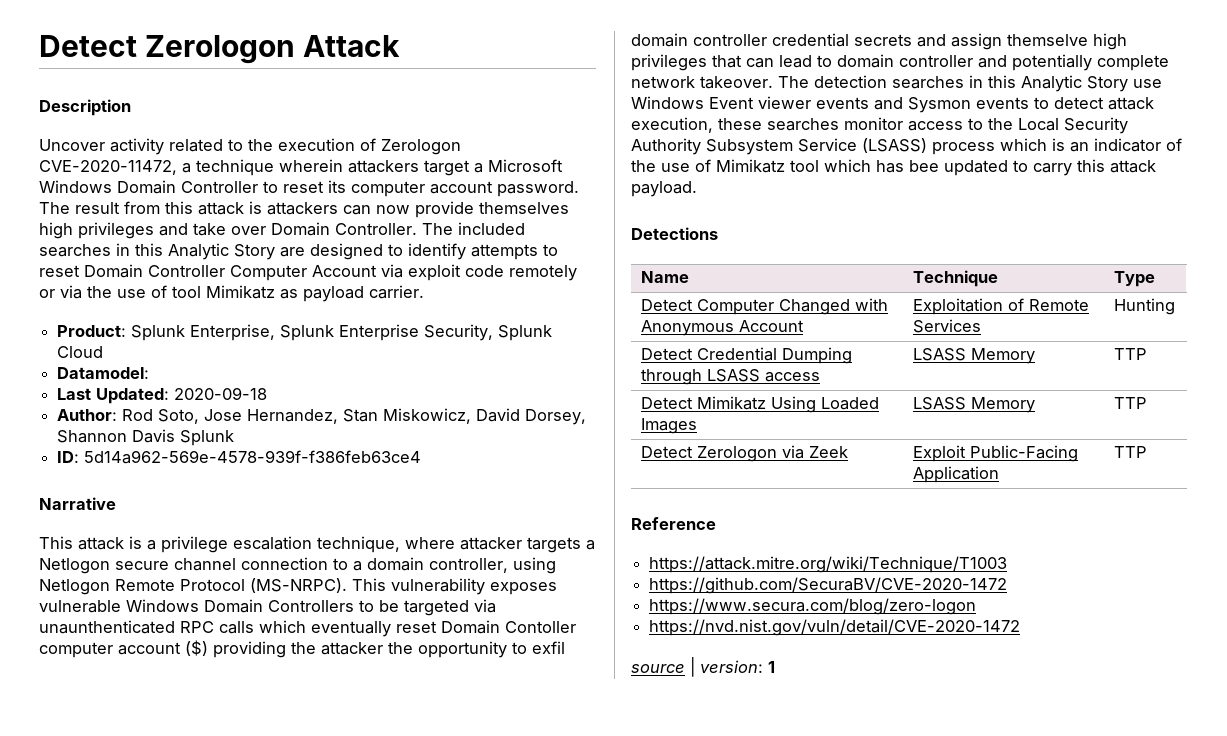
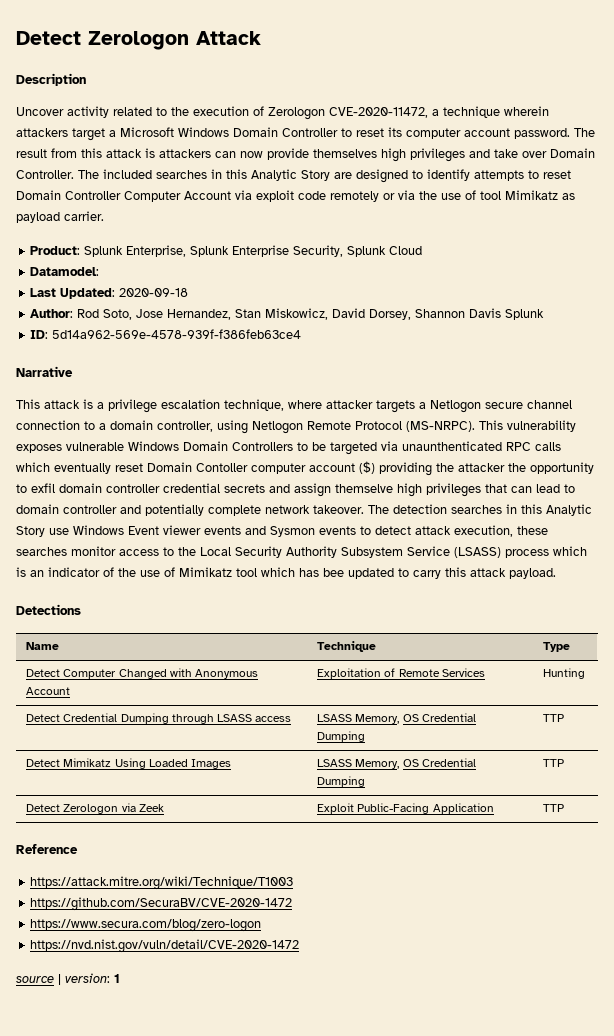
[971,348,1036,364] Memory -> [355,713,476,724] [317,731,366,742] Memory, OS Credential Dumping
[971,397,1036,413] Memory -> [355,758,476,769] [317,776,366,787] Memory, OS Credential Dumping

